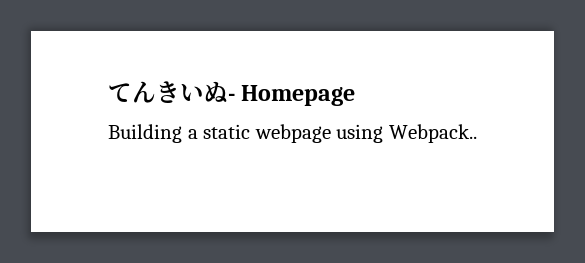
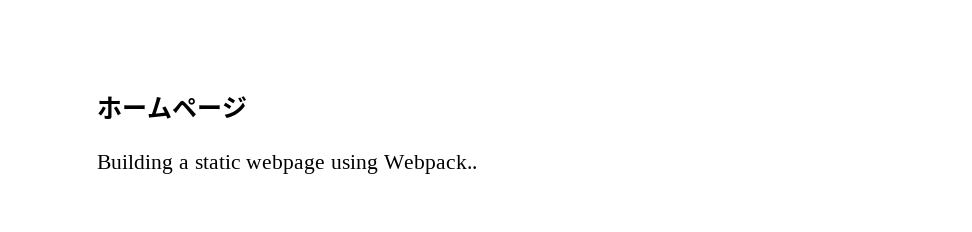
[108,81,356,106] てんきいぬ- Homepage -> [97,96,247,119] ホームページ

